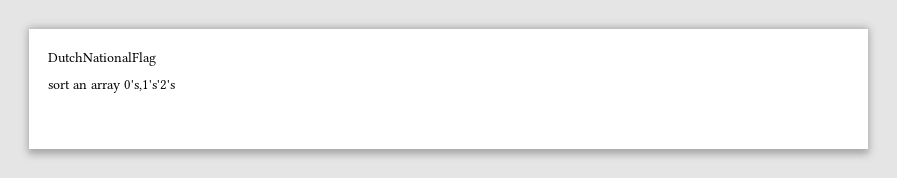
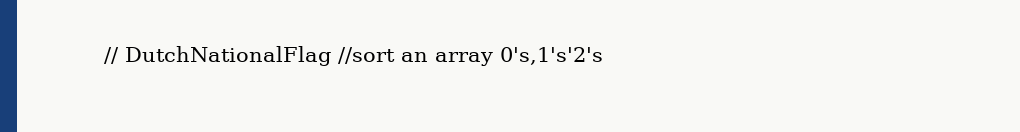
(48, 59) none -> [104,47,119,64] //
[48,80,70,89] // sort -> [338,47,395,64] //sort

